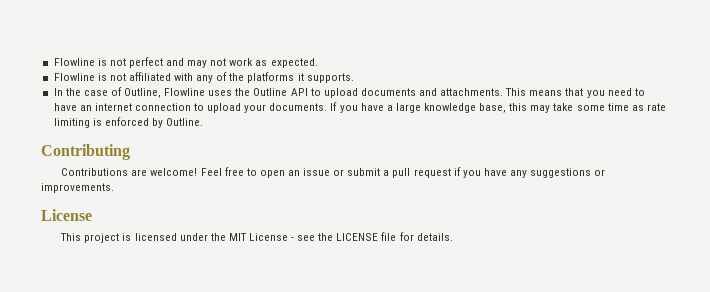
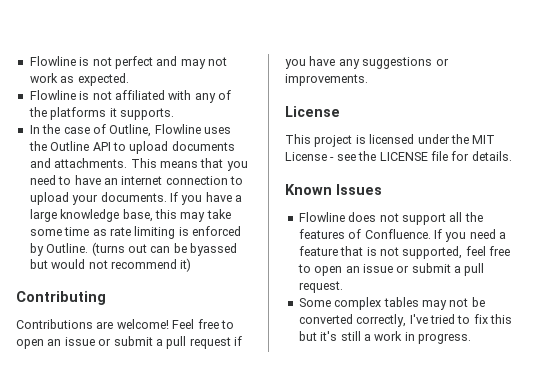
(204, 122) none -> [91,242,237,256] [29,258,192,272] (turns out can be byassed but would not recommend it)
(453, 237) none -> [285,184,382,195] [298,212,483,225] [298,229,506,242] [298,246,510,259] [297,263,485,276] [298,281,343,293] [298,297,485,310] [298,314,512,327] [298,331,471,344] // Known Issues // Flowline does not support all the features of Confluence. If you need a feature that is not supported, feel free to open an issue or submit a pull request. // Some complex tables may not be converted correctly, I've tried to fix this but it's still a work in progress.

